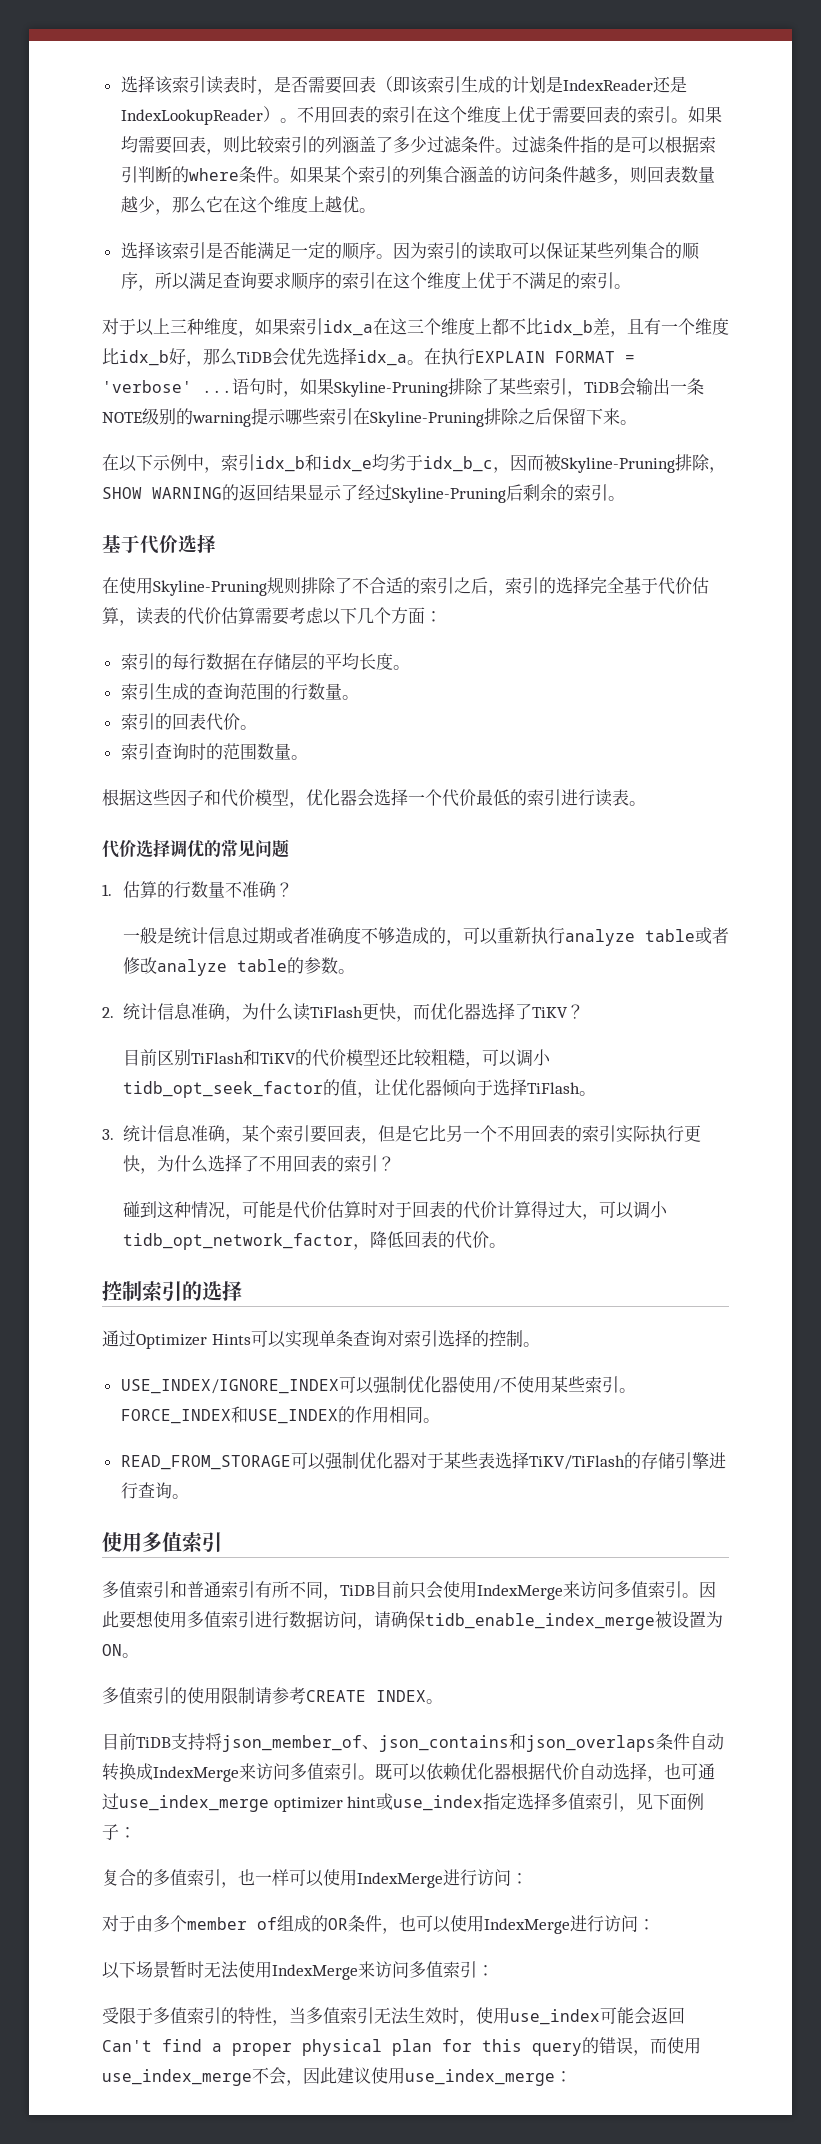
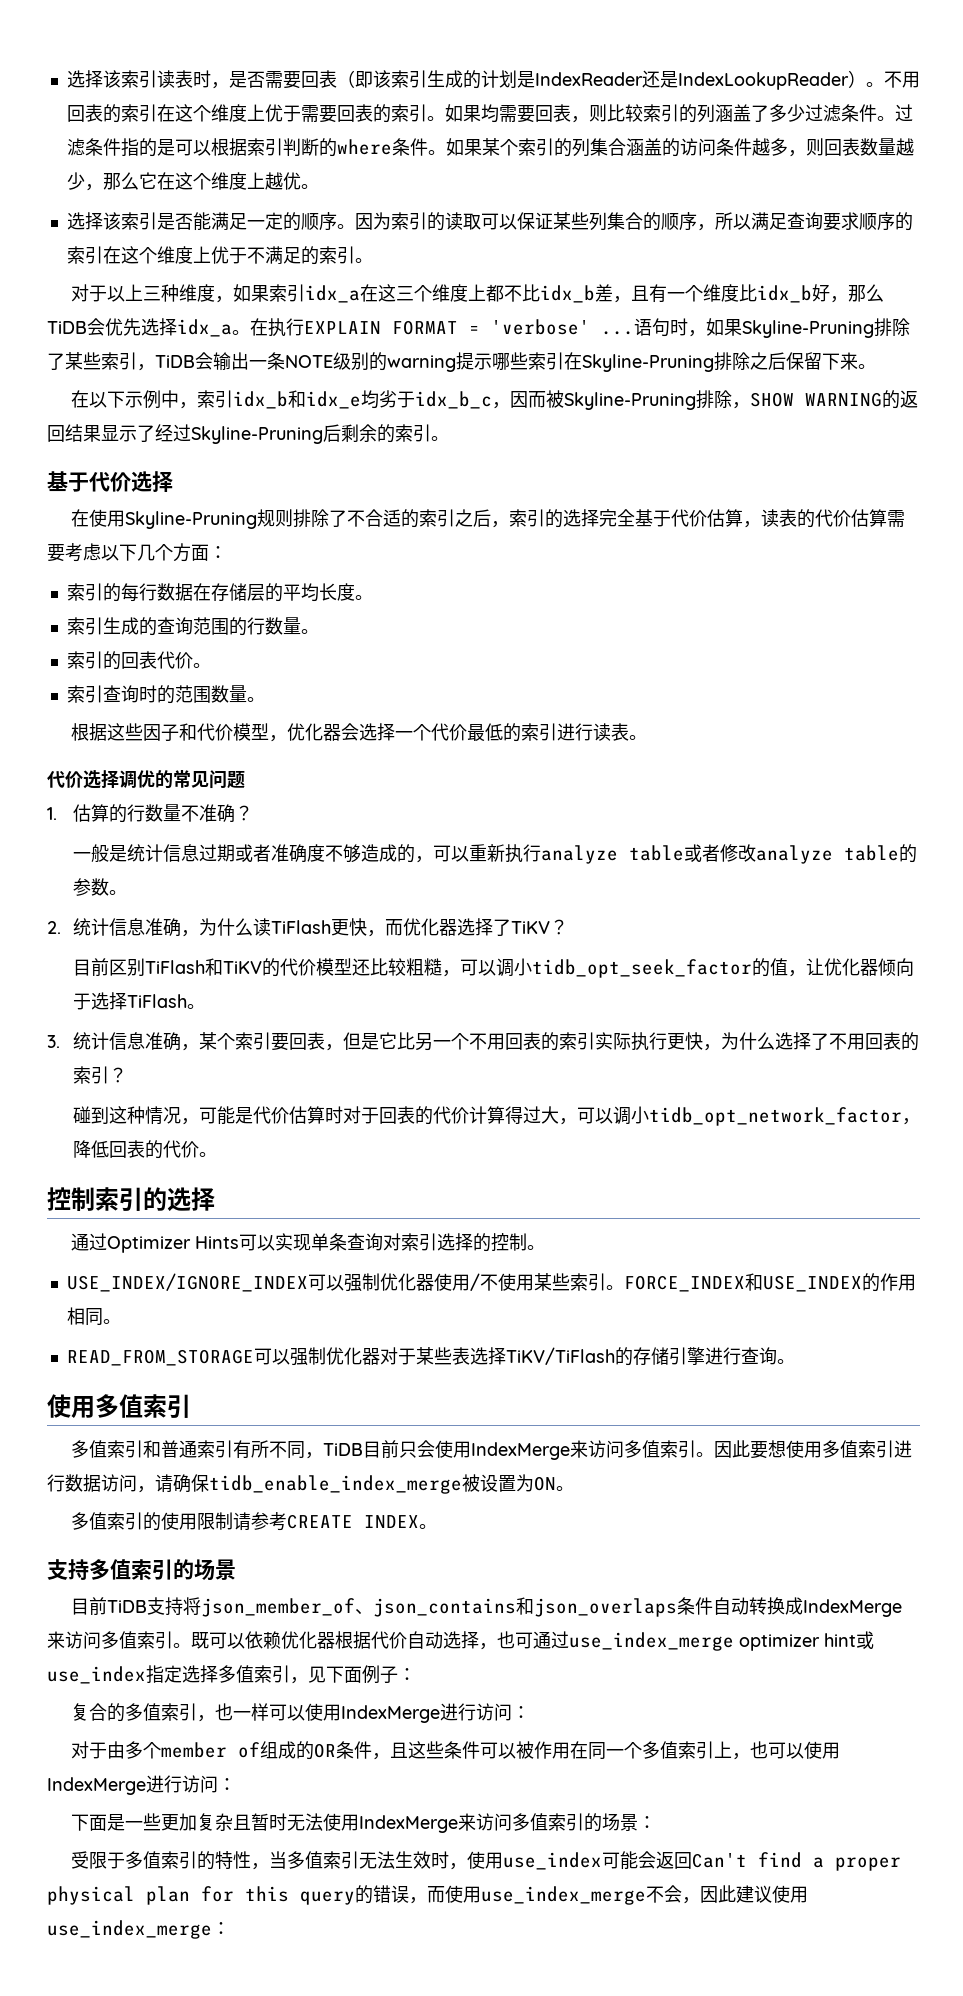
(443, 1701) none -> [47,1559,236,1581] // 支持多值索引的场景
(399, 1931) none -> [390,1741,751,1760] 且这些条件可以被作用在同一个多值索引上，
[102,1961,170,1979] 以下场景 -> [71,1813,252,1831] 下面是一些更加复杂且
(477, 1969) none -> [584,1813,639,1832] 的场景

